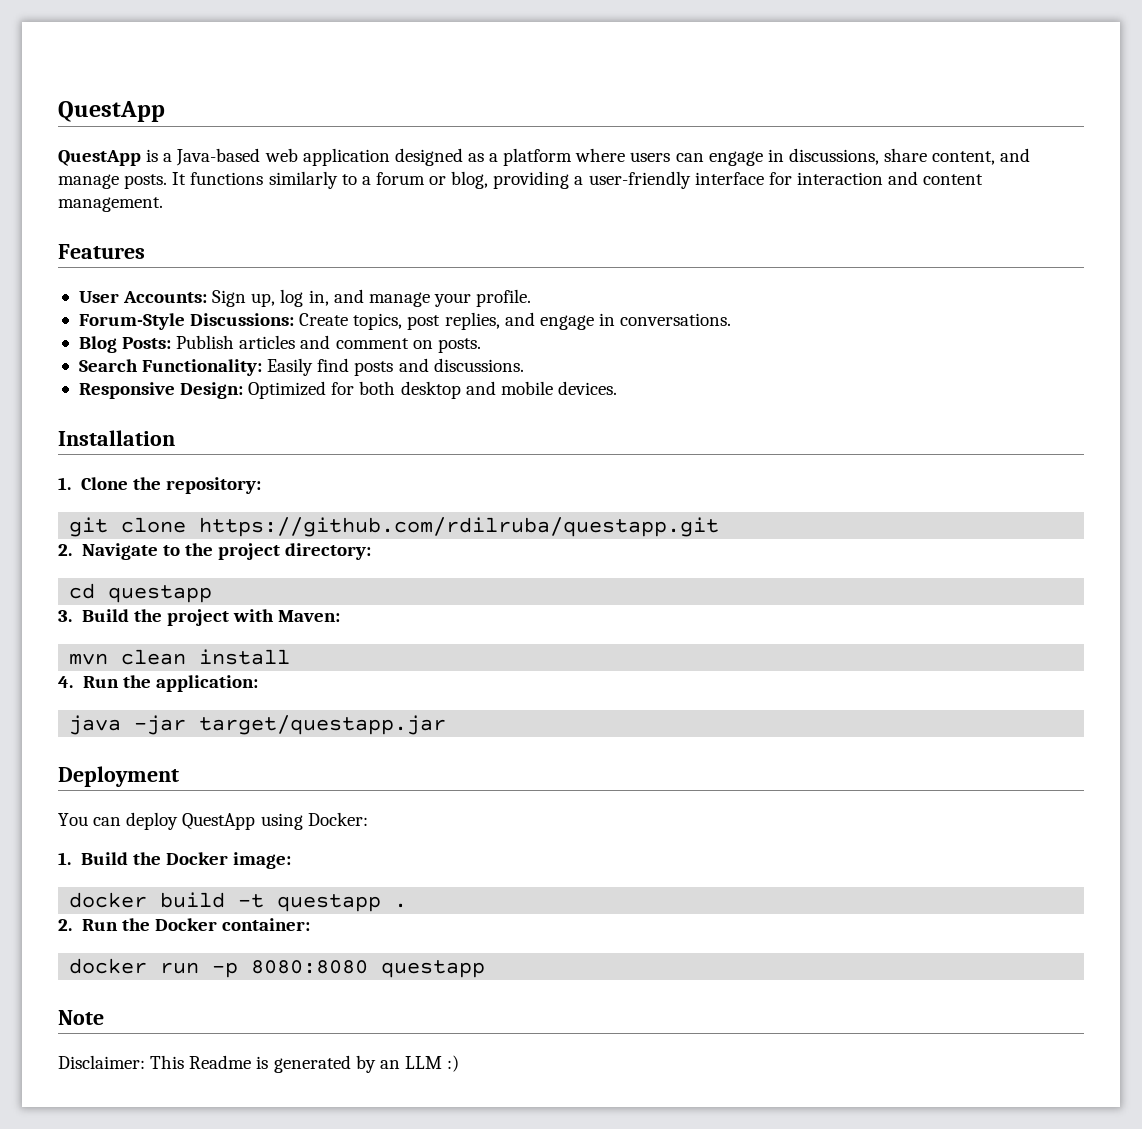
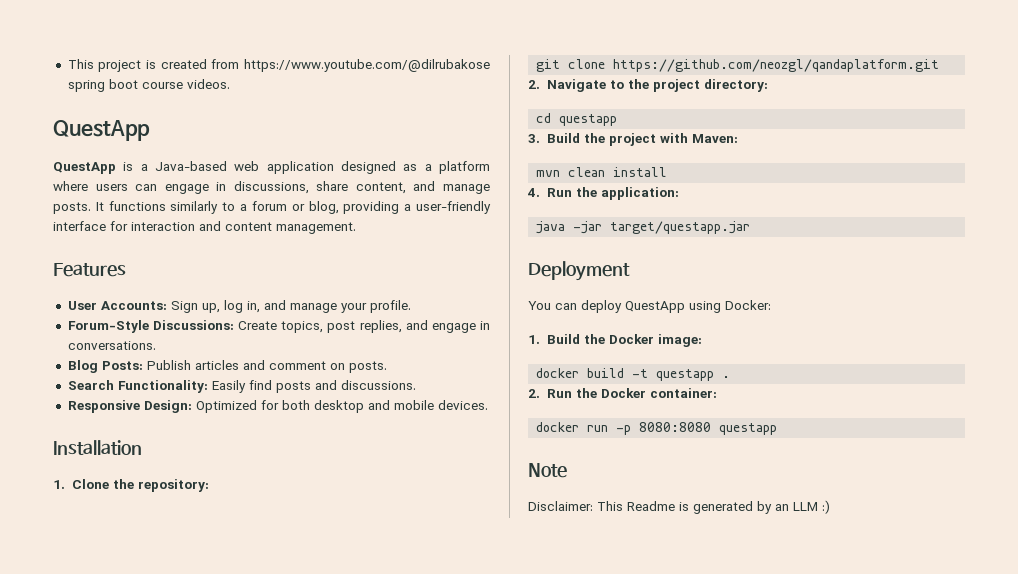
(58, 111) none -> [67,59,490,72] [67,79,230,92] This project is created from https://www.youtube.com/@dilrubakose spring boot course videos. //
[199,517,720,537] https://github.com/rdilruba/questapp.git -> [613,59,940,72] https://github.com/neozgl/qandaplatform.git

